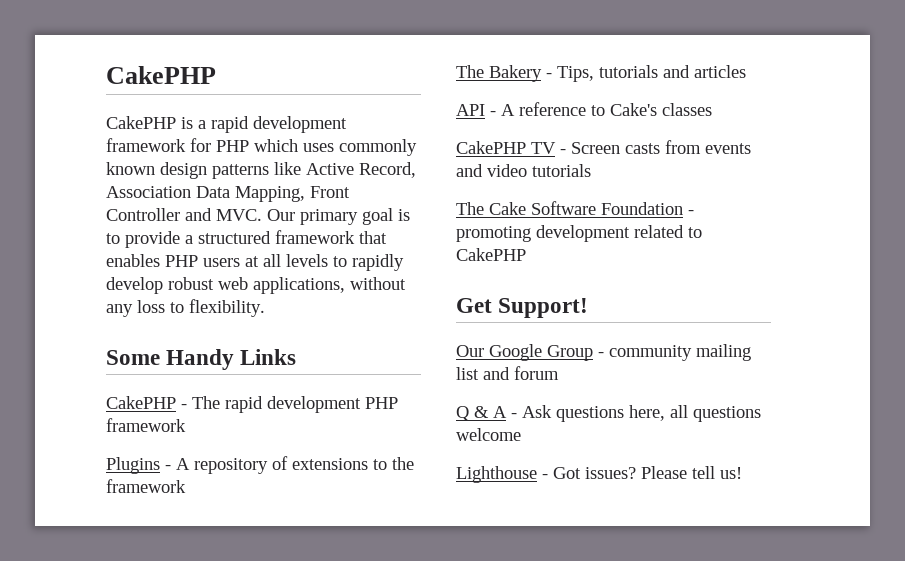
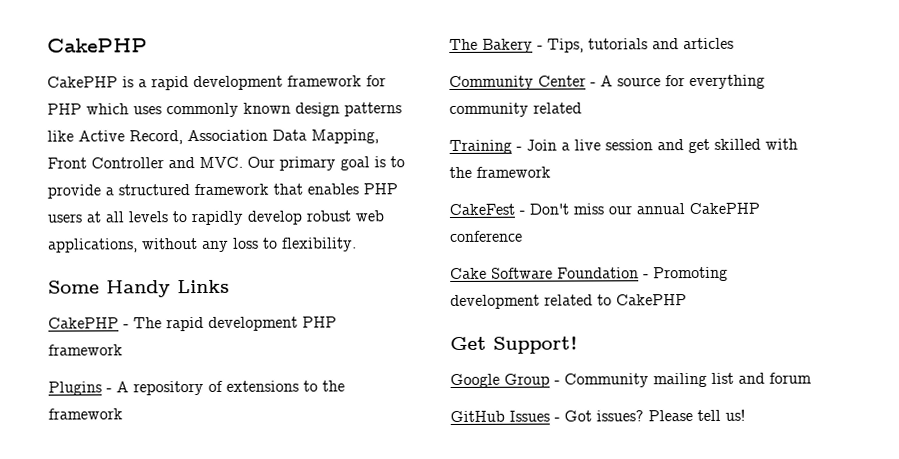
[456,102,712,116] [456,140,751,154] [456,164,591,177] [456,202,484,215] API - A reference to Cake's classes // CakePHP TV - Screen casts from events and video tutorials // The -> [449,74,765,90] [449,102,582,117] [449,138,798,154] [449,166,551,178] [449,202,760,215] [450,230,523,242] Community Center - A source for everything community related // Training - Join a live session and get skilled with the framework // CakeFest - Don't miss our annual CakePHP conference //
[456,226,531,242] promoting -> [653,266,728,282] Promoting
[456,345,484,357] Our -> (578, 345) none
[609,345,692,361] community -> [564,373,649,388] Community
[456,405,761,422] [456,428,521,441] [456,466,537,483] Q & A - Ask questions here, all questions welcome // Lighthouse -> [450,410,550,422] GitHub Issues

